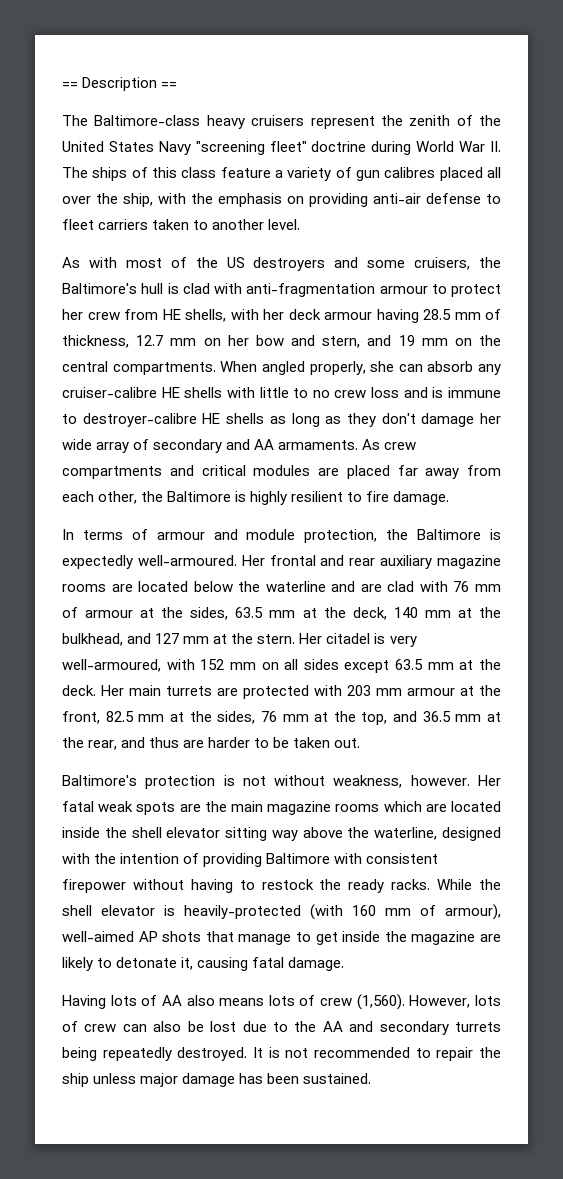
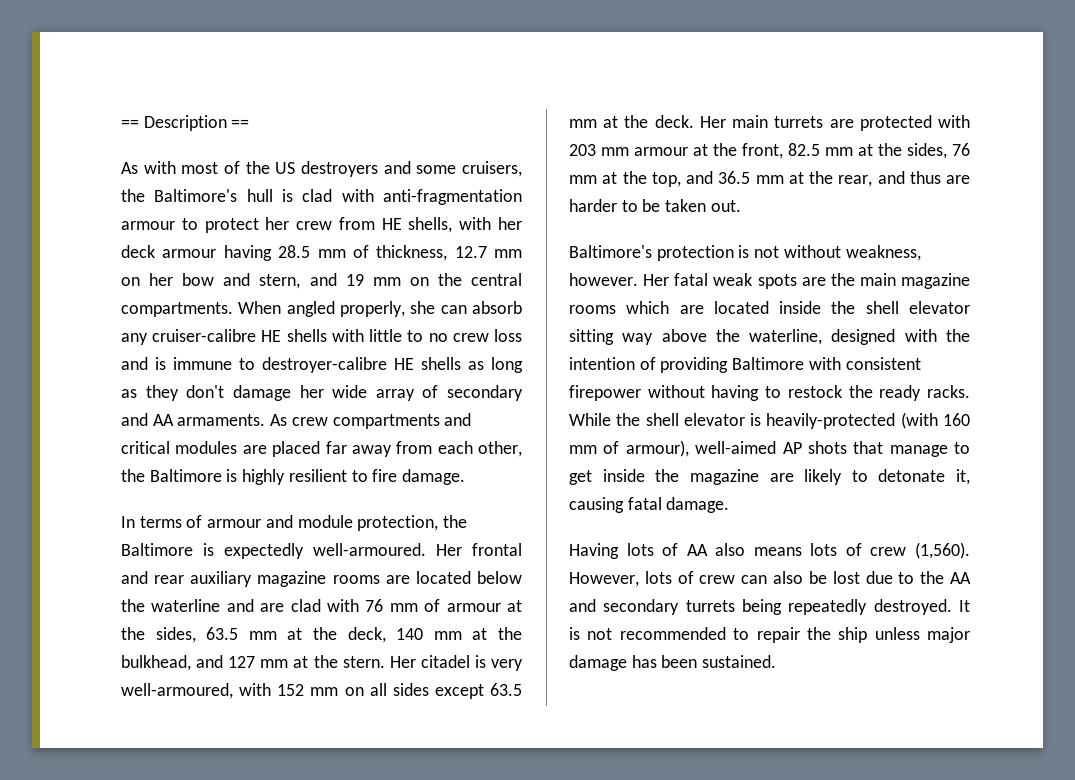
[62,115,501,129] [62,141,502,155] [62,167,501,181] [62,193,501,207] [62,219,301,230] // The Baltimore-class heavy cruisers represent the zenith of the United States Navy "screening fleet" doctrine during World War II. The ships of this class feature a variety of gun calibres placed all over the ship, with the emphasis on providing anti-air defense to fleet carriers taken to another level. -> (250, 123) none

